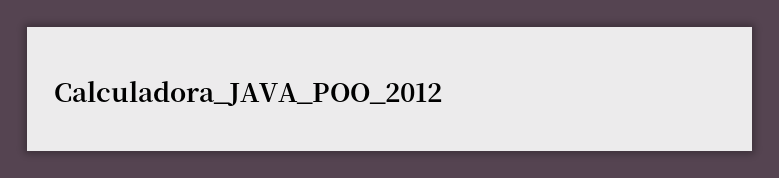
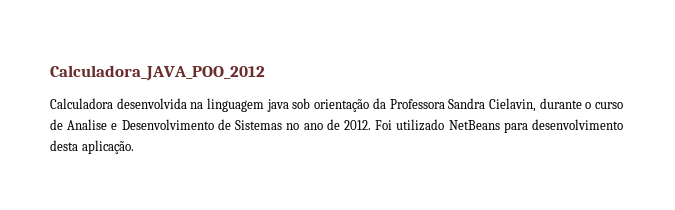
(442, 93) none -> [50,98,623,112] [50,119,623,133] [50,140,134,154] // Calculadora desenvolvida na linguagem java sob orientação da Professora Sandra Cielavin, durante o curso de Analise e Desenvolvimento de Sistemas no ano de 2012. Foi utilizado NetBeans para desenvolvimento desta aplicação.

